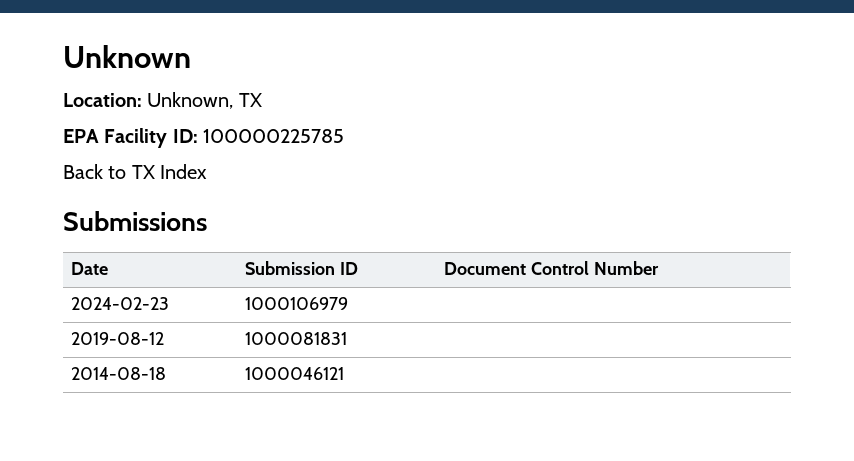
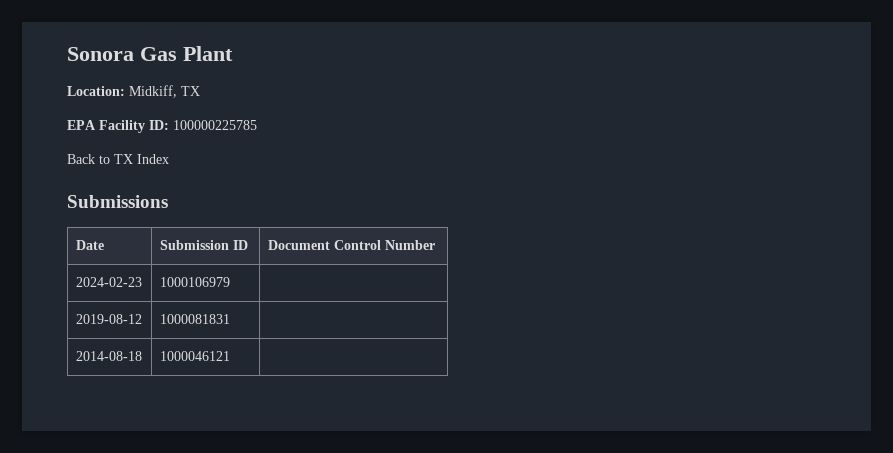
[63,45,191,68] Unknown -> [67,46,233,61] Sonora Gas Plant
[147,92,234,109] Unknown, -> [129,85,177,98] Midkiff,

